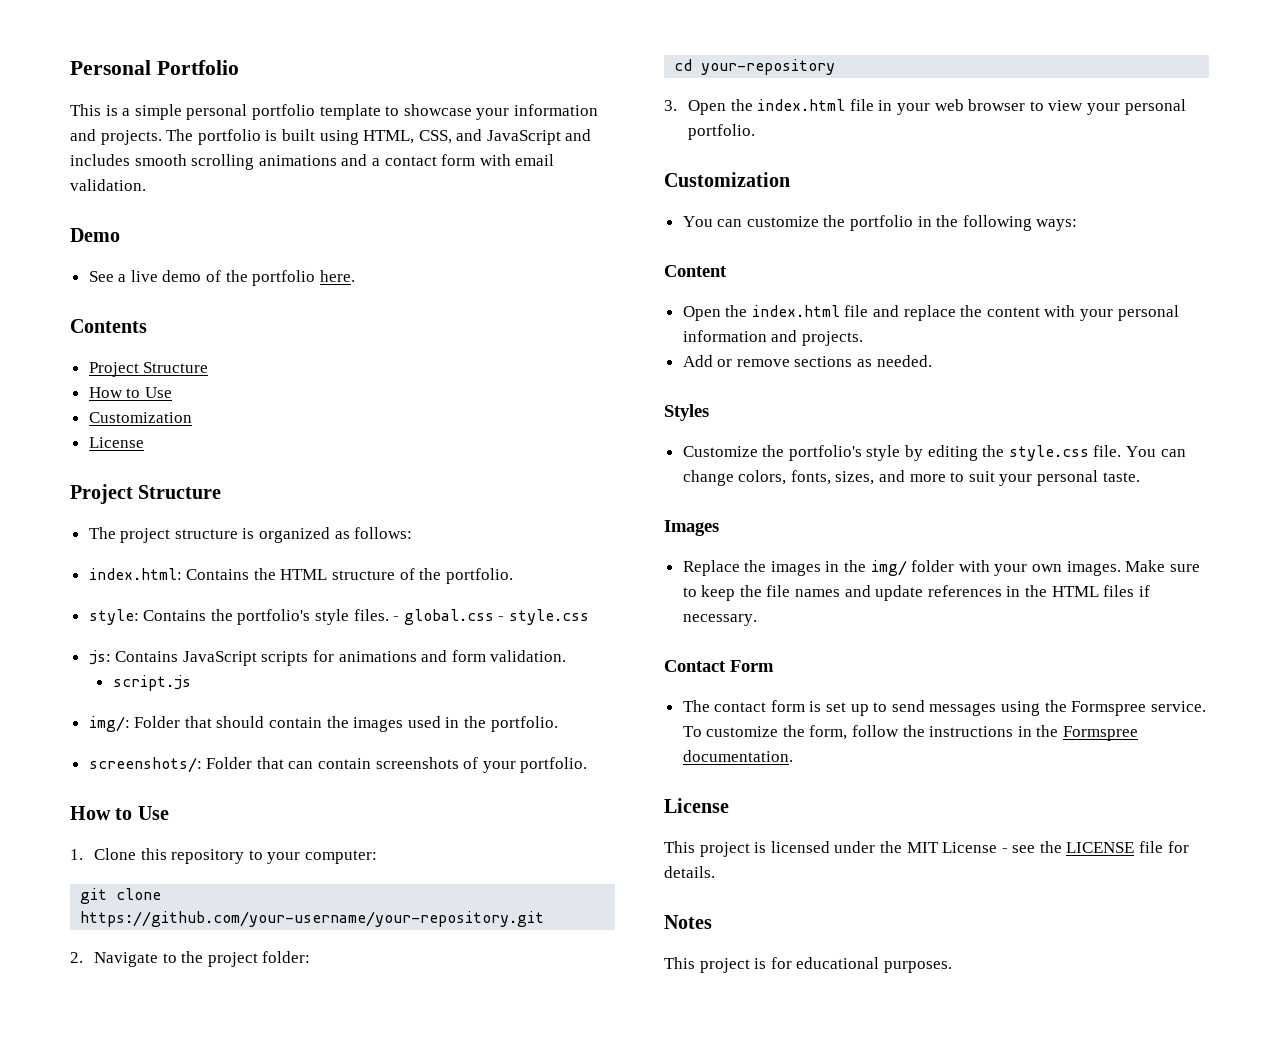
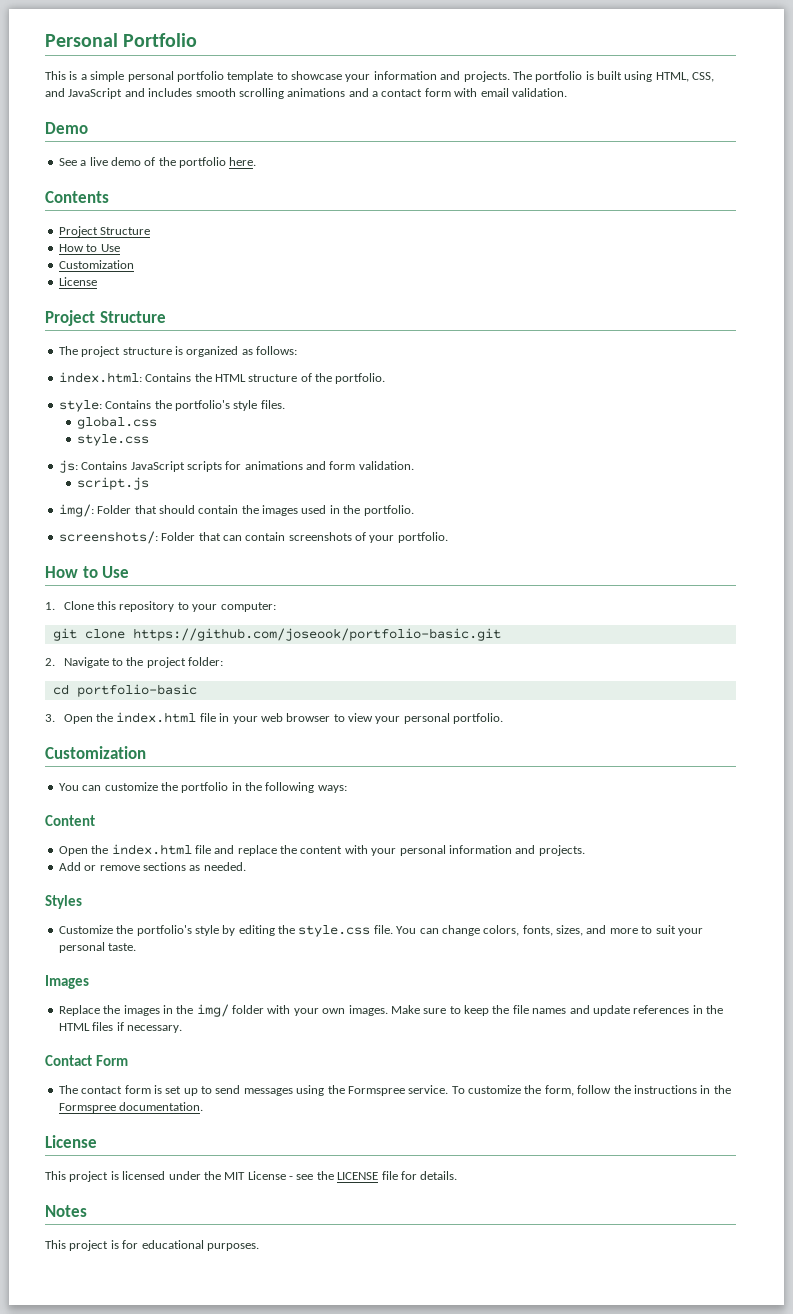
[393,616,400,621] - -> (285, 404) //
[498,616,505,621] - -> (158, 422) //
[80,911,545,927] https://github.com/your-username/your-repository.git -> [132,628,501,641] https://github.com/joseook/portfolio-basic.git
[701,59,836,75] your-repository -> [76,684,197,697] portfolio-basic

